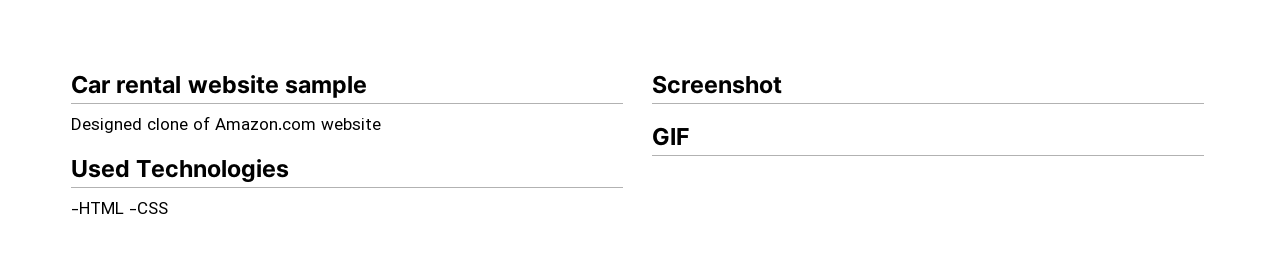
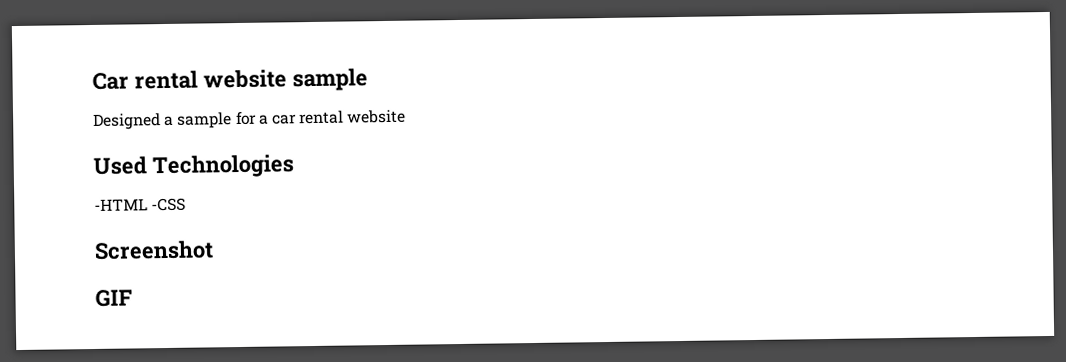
[147,116,316,130] clone of Amazon.com -> [164,110,345,129] a sample for a car rental

